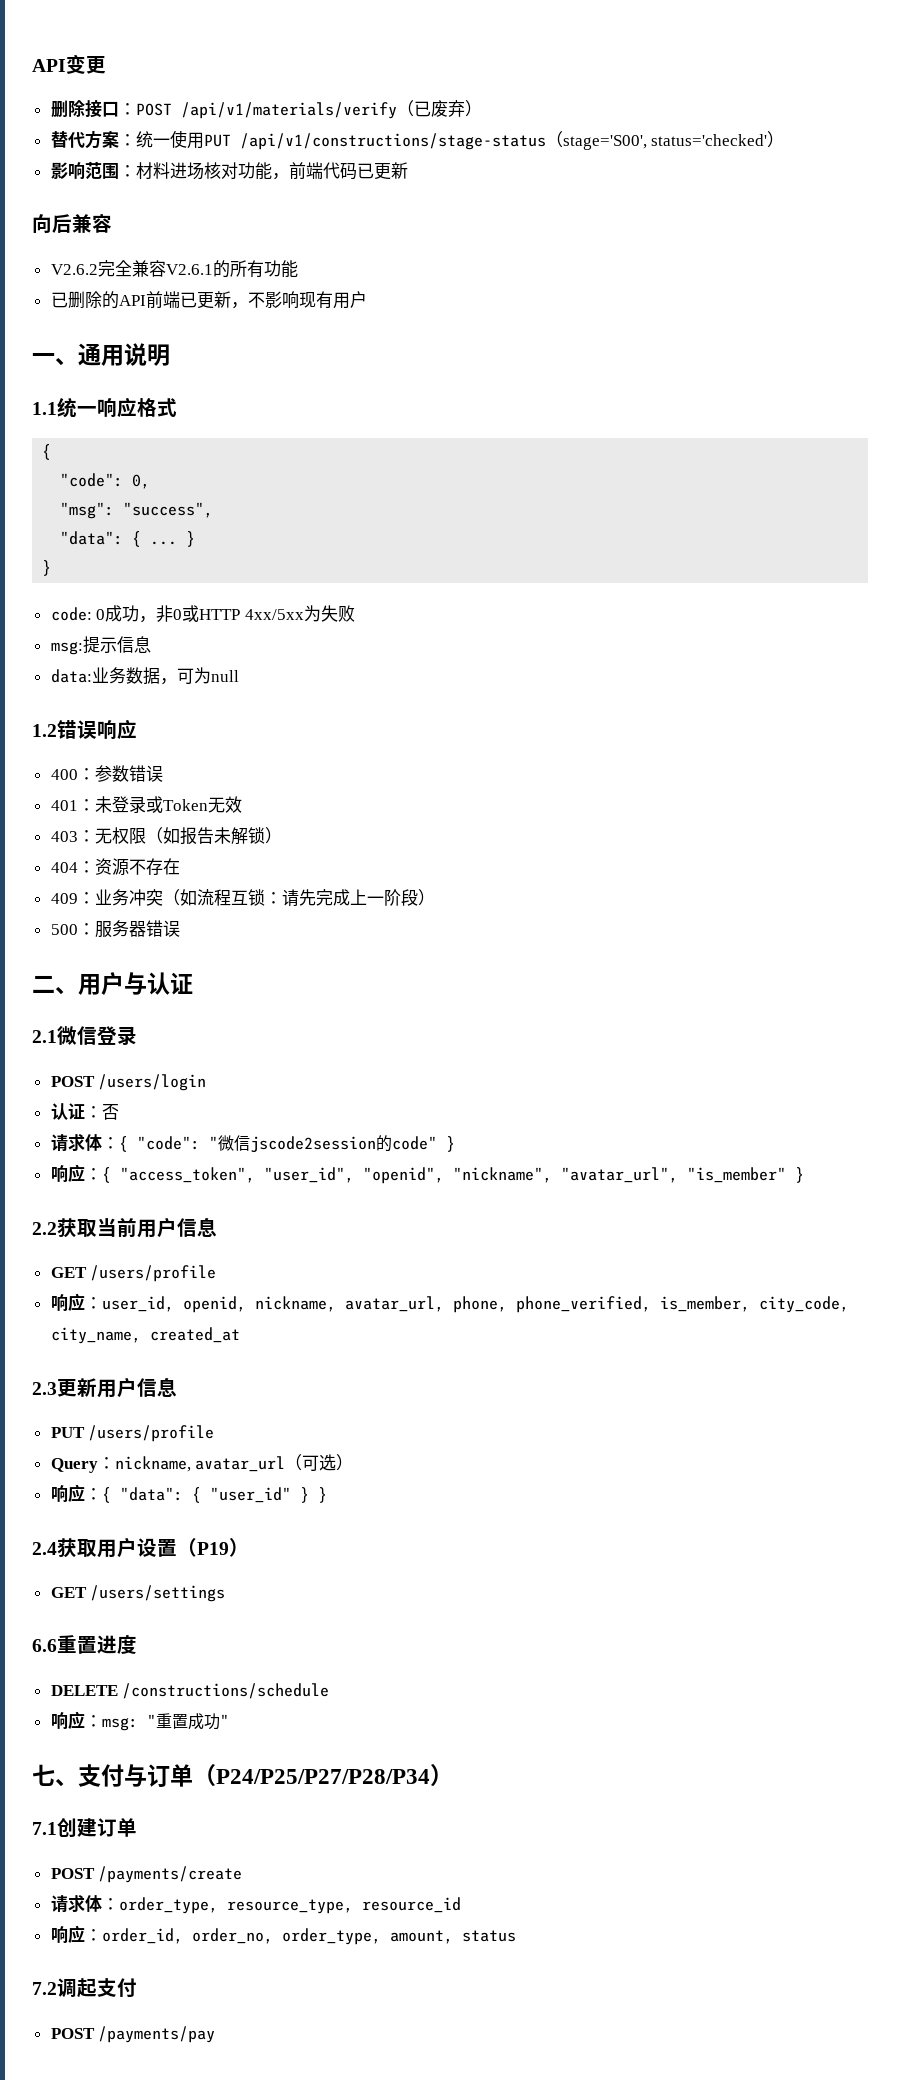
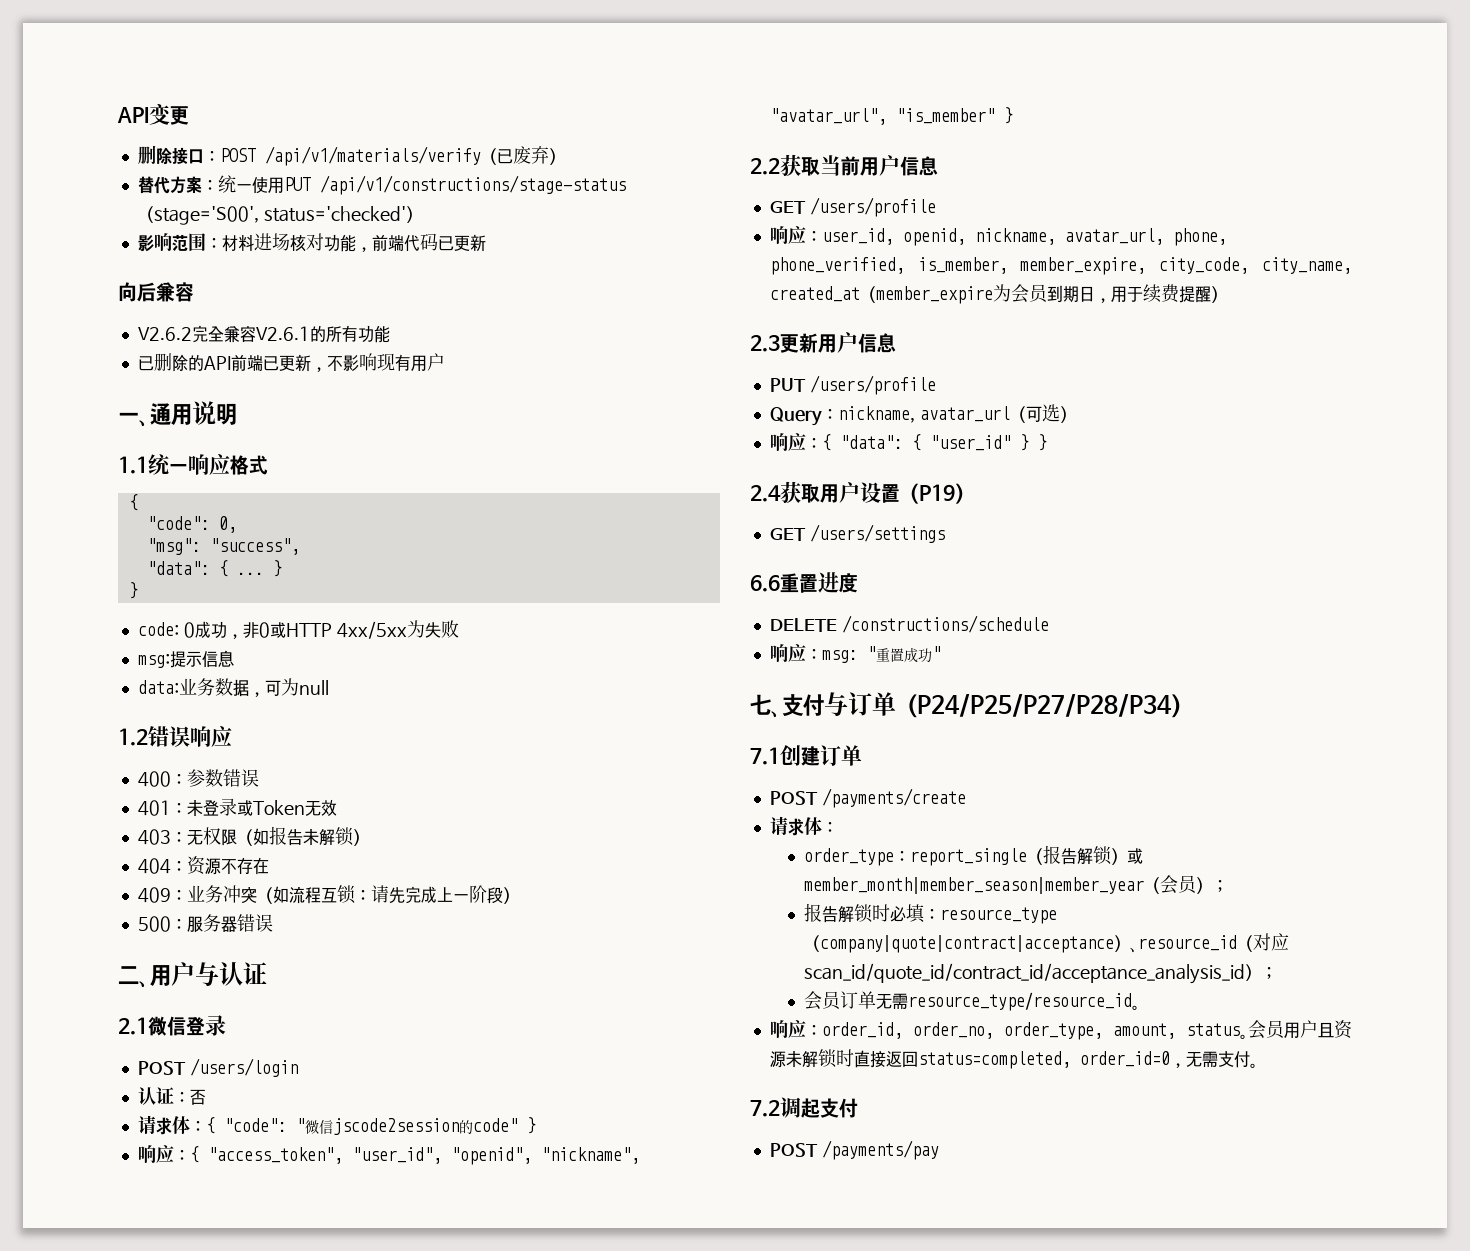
(750, 1304) none -> [1020,257,1147,275] member_expire,
(240, 1335) none -> [859,284,1227,304] （member_expire为会员到期日，用于续费提醒）
[118,1897,461,1914] order_type, resource_type, resource_id -> [803,845,1143,866] [803,875,1228,894] [803,903,1057,924] [803,933,1289,953] [803,963,1277,984] [803,991,1140,1011] // order_type：report_single（报告解锁）或member_month|member_season|member_year（会员）； // 报告解锁时必填：resource_type（company|quote|contract|acceptance）、resource_id（对应scan_id/quote_id/contract_id/acceptance_analysis_id）； // 会员订单无需resource_type/resource_id。
(516, 1936) none -> [1240,1020,1353,1039] [769,1049,1258,1069] 。会员用户且资源未解锁时直接返回status=completed, order_id=0，无需支付。

